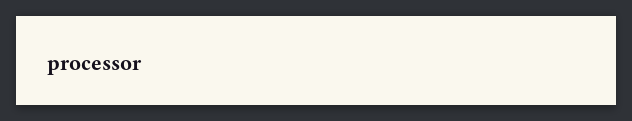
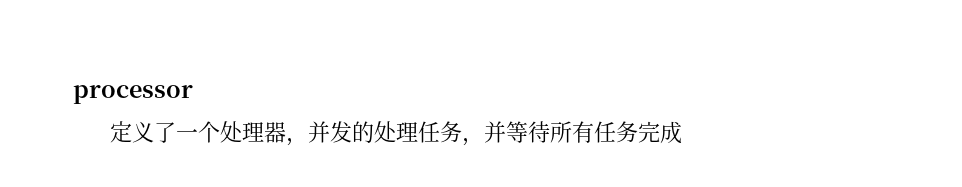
(142, 67) none -> [110,121,683,146] // 定义了一个处理器，并发的处理任务，并等待所有任务完成

